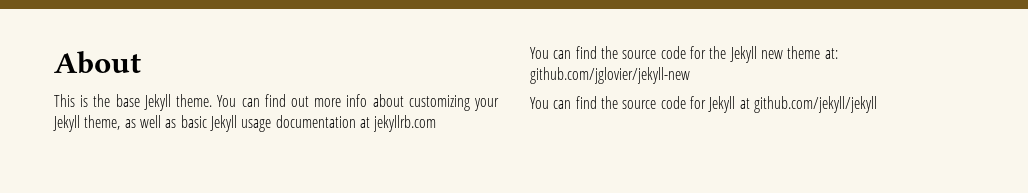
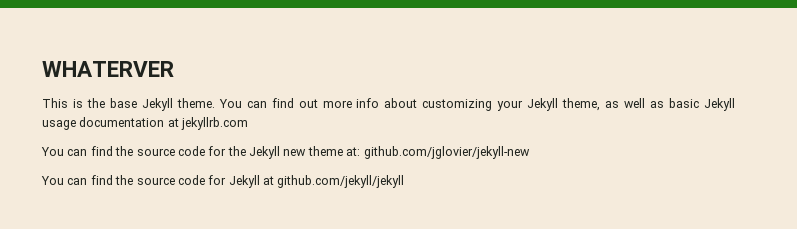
[54,51,141,74] About -> [42,61,174,77] WHATERVER

